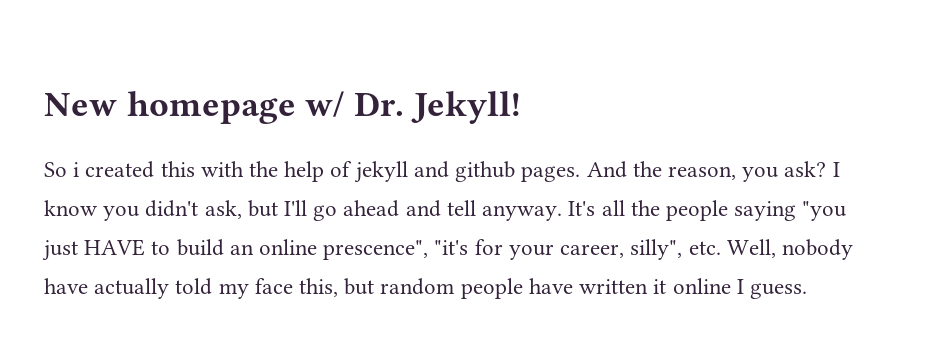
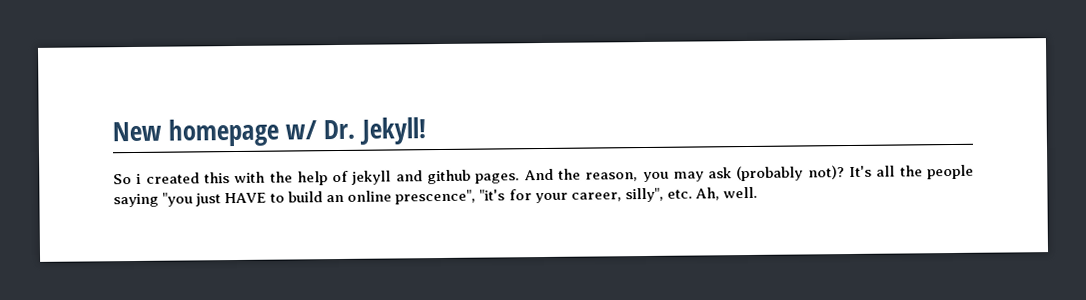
[784,161,840,177] [44,200,563,221] ask? I know you didn't ask, but I'll go ahead and tell anyway. -> [672,165,845,182] may ask (probably not)?
[726,239,853,260] [44,278,807,299] Well, nobody have actually told my face this, but random people have written it online I guess. -> [694,186,758,201] Ah, well.

